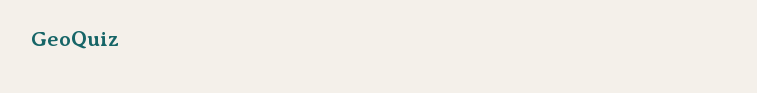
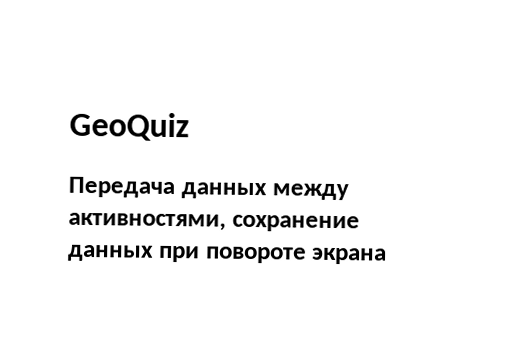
(119, 40) none -> [68,176,349,201] [68,212,360,233] [67,244,388,265] // Передача данных между активностями, сохранение данных при повороте экрана

